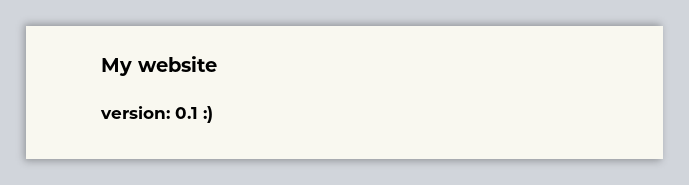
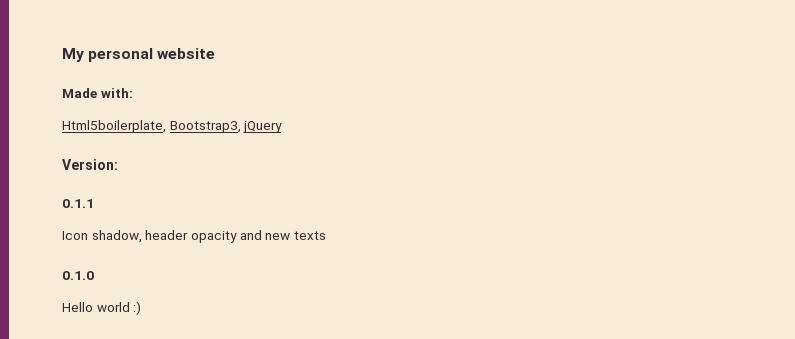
(132, 67) none -> [88,48,154,62] personal
[100,106,198,119] version: 0.1 -> [62,88,133,98] [62,120,283,133] [62,159,118,170] [62,199,94,208] [62,230,326,243] [62,271,94,280] [62,302,130,312] Made with: // Html5boilerplate, Bootstrap3, jQuery // Version: // 0.1.1 // Icon shadow, header opacity and new texts // 0.1.0 // Hello world

